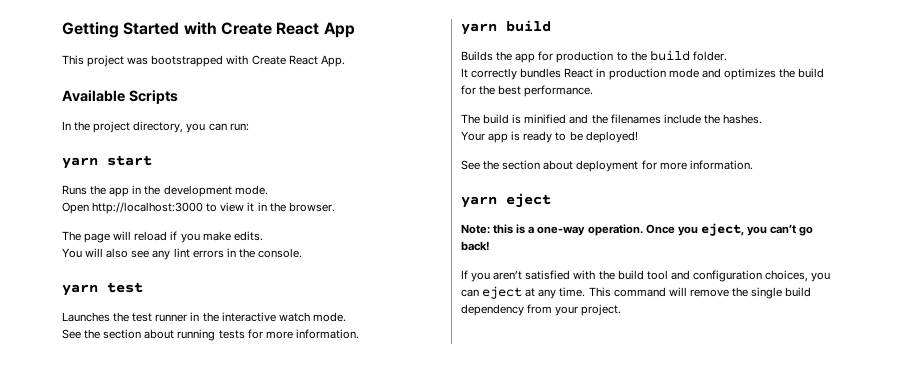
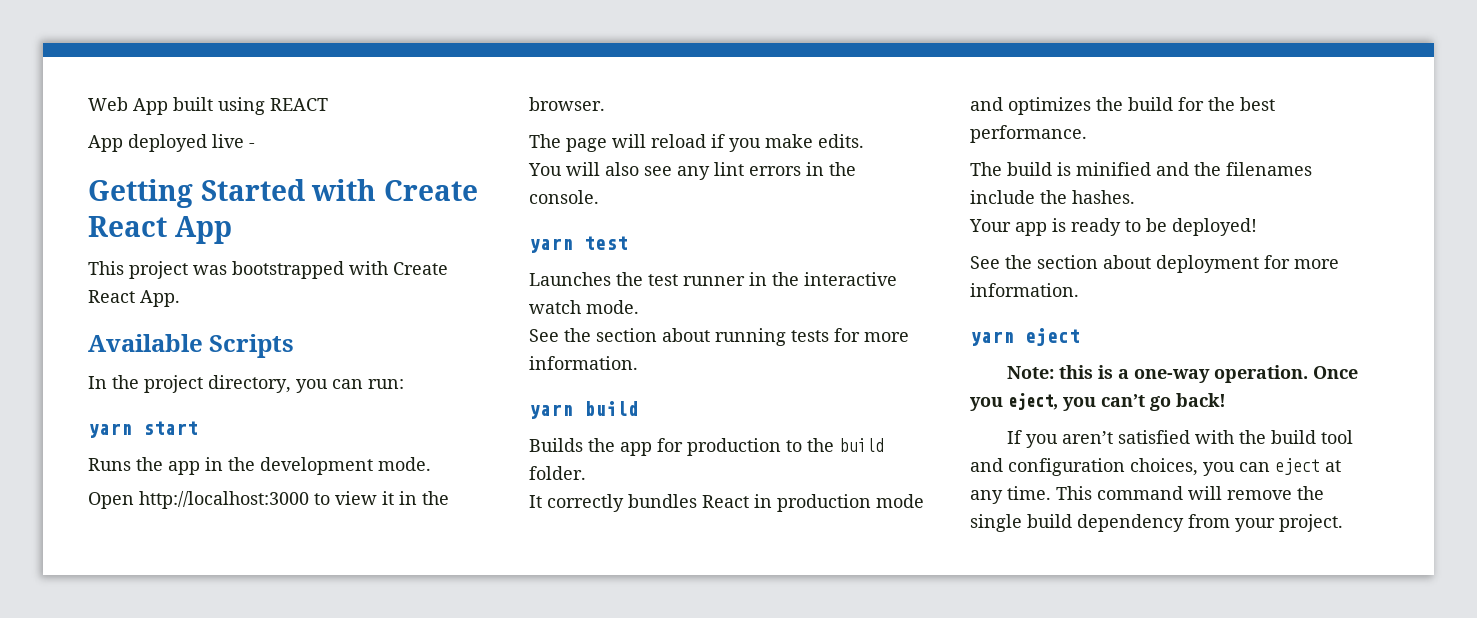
(62, 30) none -> [88,97,328,115] [88,134,255,152] Web App built using REACT // App deployed live - //

